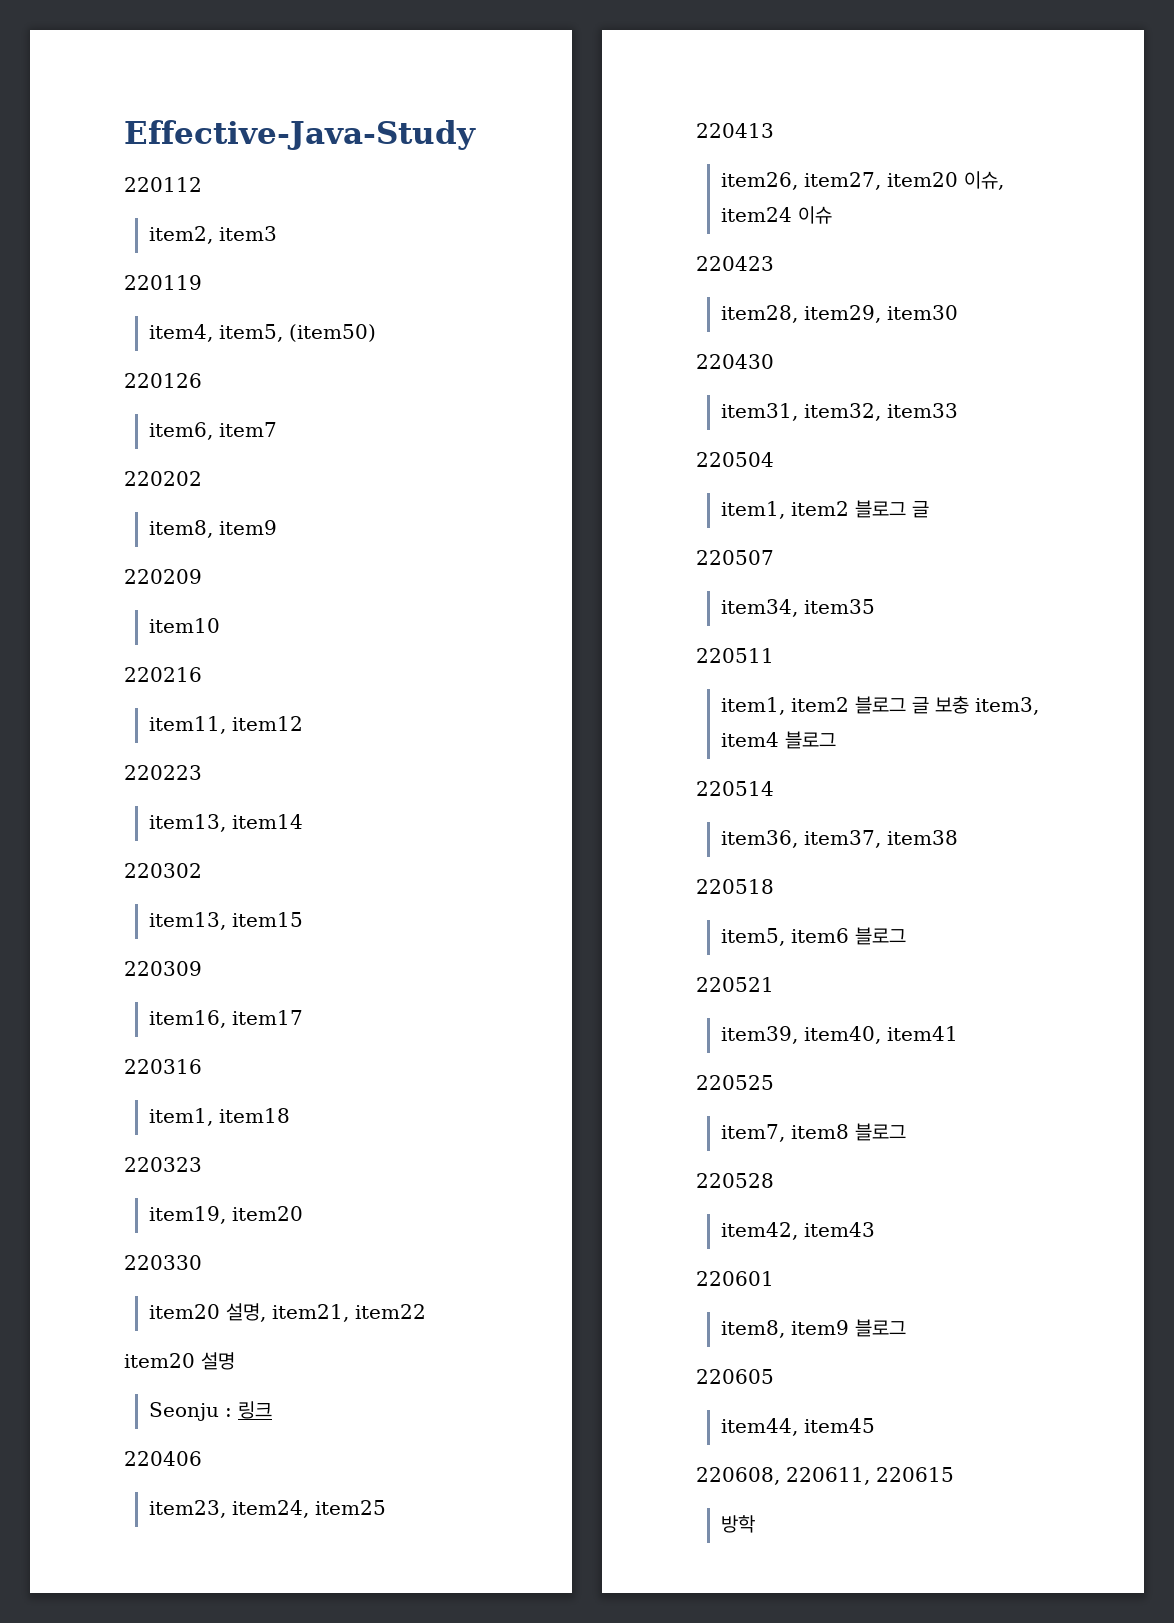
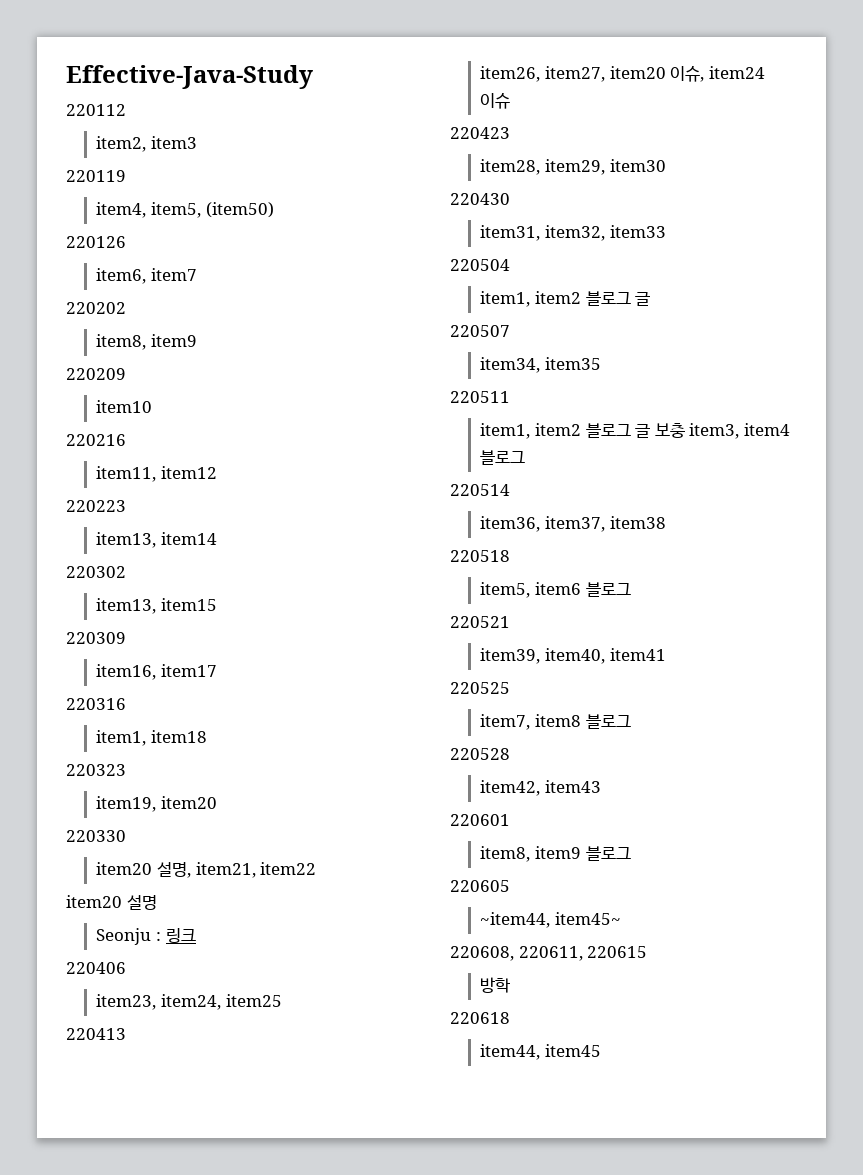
[720,1418,875,1436] item44, item45 -> [480,912,621,928] ~item44, item45~
(755, 1524) none -> [450,1012,510,1024] [480,1044,601,1060] // 220618 // item44, item45

